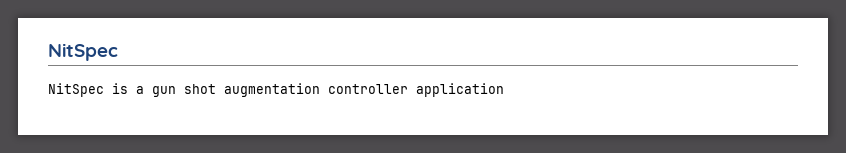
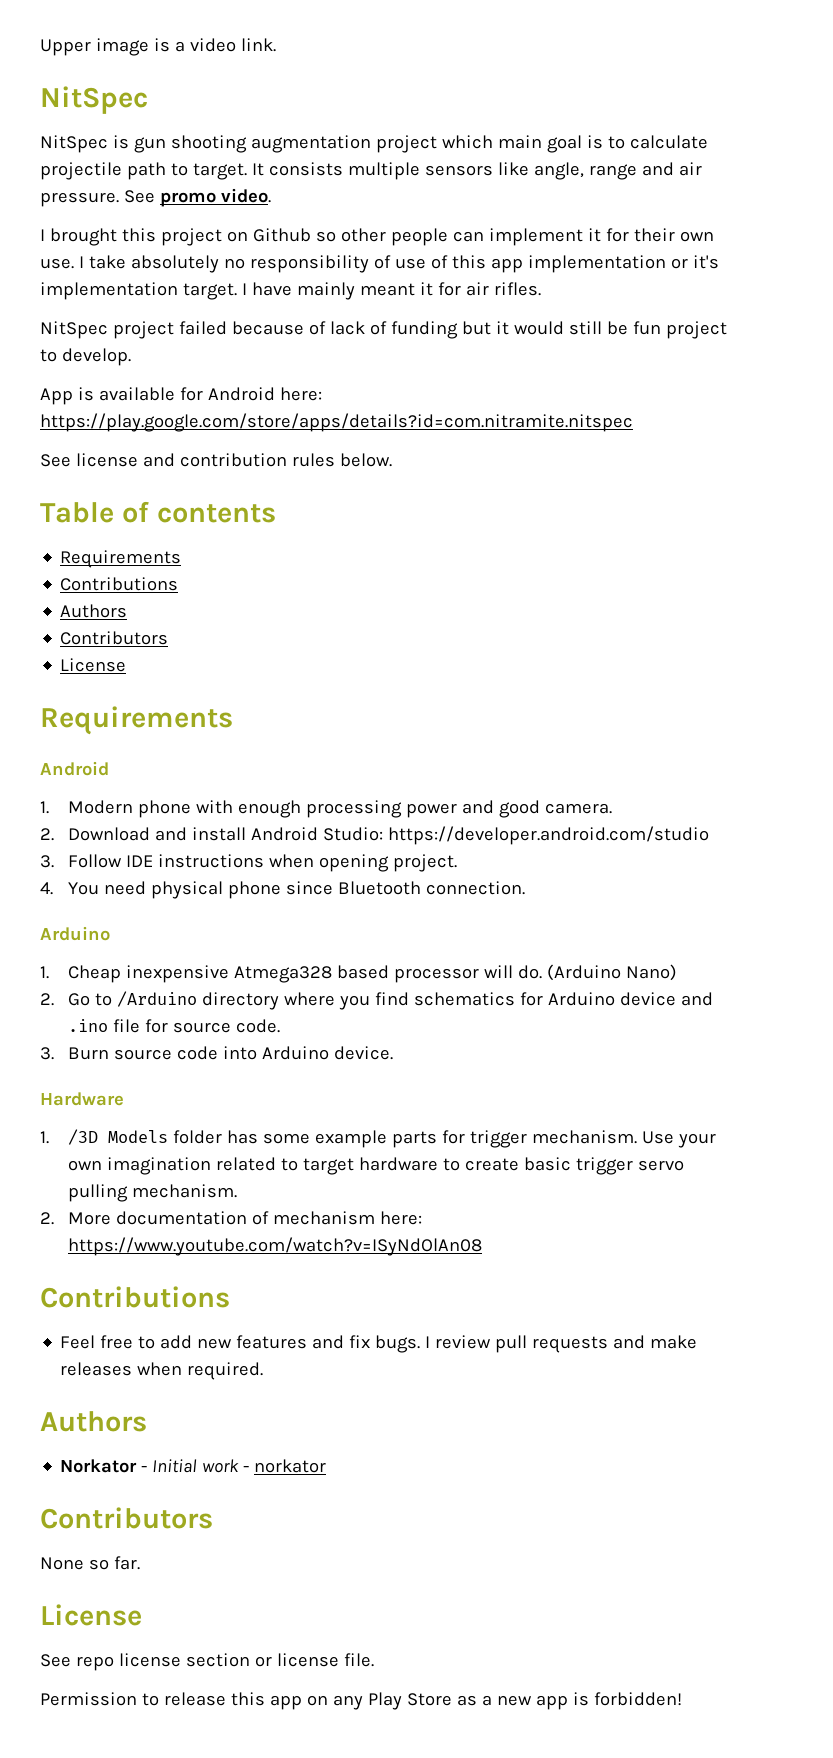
[48,43,118,61] [48,83,504,97] NitSpec // NitSpec is a gun shot augmentation controller application -> [40,38,276,56] [40,86,148,114] [40,135,708,153] [40,162,702,180] [40,188,271,207] [40,228,714,246] [40,255,719,273] [40,282,541,300] [40,321,727,339] [40,348,131,366] [40,387,322,405] [40,413,633,432] [40,453,392,467] [40,501,276,523] [60,550,182,568] [60,577,179,591] [60,604,128,618] [60,631,169,645] [60,658,127,672] [40,706,233,735] [40,761,109,776] [40,800,612,818] [40,826,709,845] [40,854,457,872] [40,881,525,899] [40,926,110,941] [40,964,677,983] [40,991,713,1010] [67,1019,280,1033] [40,1046,393,1060] [40,1092,124,1106] [40,1129,716,1148] [67,1157,684,1175] [67,1184,237,1202] [40,1211,422,1225] [67,1237,482,1256] [40,1286,230,1308] [60,1335,698,1353] [60,1362,264,1380] [40,1411,147,1432] [60,1459,327,1473] [40,1507,213,1529] [40,1556,140,1570] [40,1604,142,1626] [40,1653,374,1671] [40,1692,682,1710] Upper image is a video link. // NitSpec // NitSpec is gun shooting augmentation project which main goal is to calculate projectile path to target. It consists multiple sensors like angle, range and air pressure. See promo video. // I brought this project on Github so other people can implement it for their own use. I take absolutely no responsibility of use of this app implementation or it's implementation target. I have mainly meant it for air rifles. // NitSpec project failed because of lack of funding but it would still be fun project to develop. // App is available for Android here: https://play.google.com/store/apps/details?id=com.nitramite.nitspec // See license and contribution rules below. // Table of contents // Requirements // Contributions // Authors // Contributors // License // Requirements // Android // 1. Modern phone with enough processing power and good camera. // 2. Download and install Android Studio: https://developer.android.com/studio // 3. Follow IDE instructions when opening project. // 4. You need physical phone since Bluetooth connection. // Arduino // 1. Cheap inexpensive Atmega328 based processor will do. (Arduino Nano) // 2. Go to /Arduino directory where you find schematics for Arduino device and .ino file for source code. // 3. Burn source code into Arduino device. // Hardware // 1. /3D Models folder has some example parts for trigger mechanism. Use your own imagination related to target hardware to create basic trigger servo pulling mechanism. // 2. More documentation of mechanism here: https://www.youtube.com/watch?v=ISyNdOlAn08 // Contributions // Feel free to add new features and fix bugs. I review pull requests and make releases when required. // Authors // Norkator - Initial work - norkator // Contributors // None so far. // License // See repo license section or license file. // Permission to release this app on any Play Store as a new app is forbidden!

